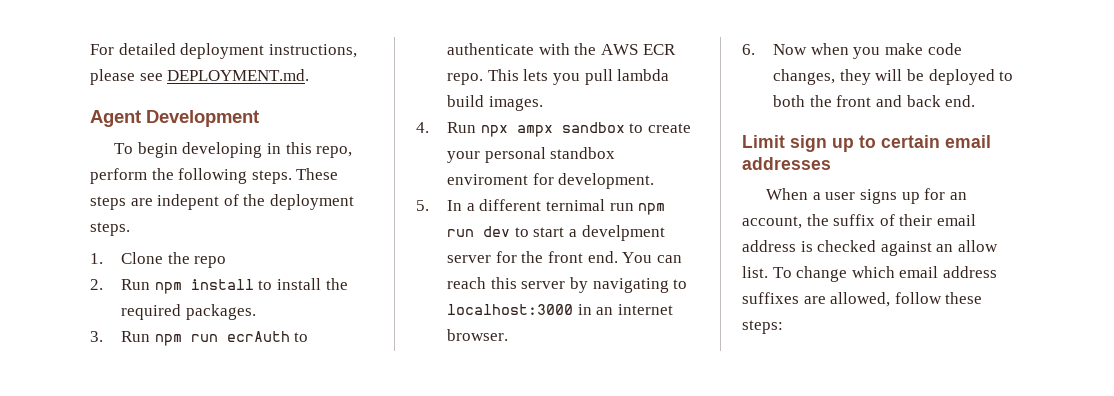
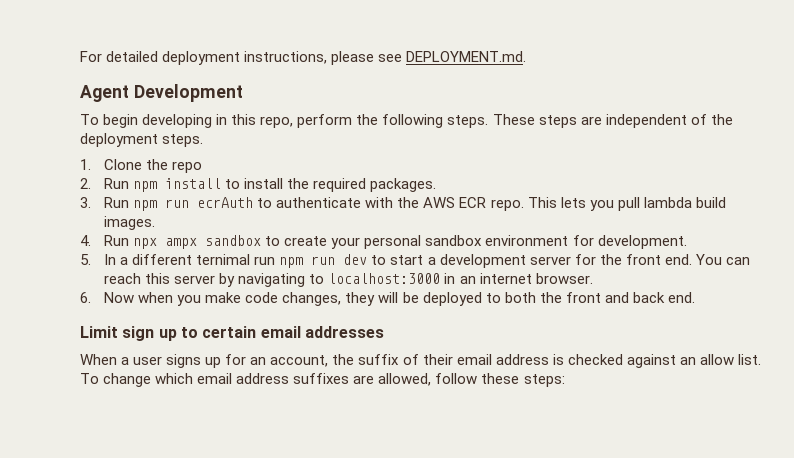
[157,194,220,210] indepent -> [605,114,687,128] independent
[550,147,616,159] [447,174,529,185] standbox enviroment -> [425,235,569,246] sandbox environment
[581,225,665,241] develpment -> [439,254,526,268] development

